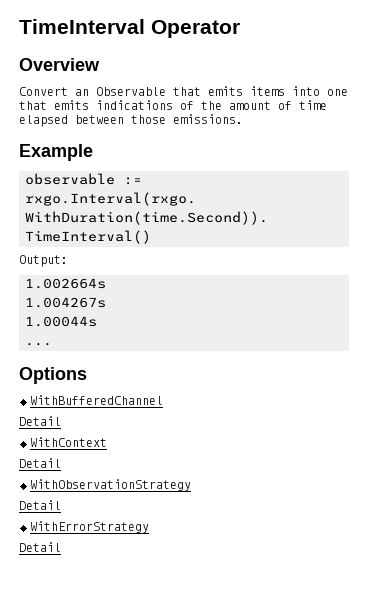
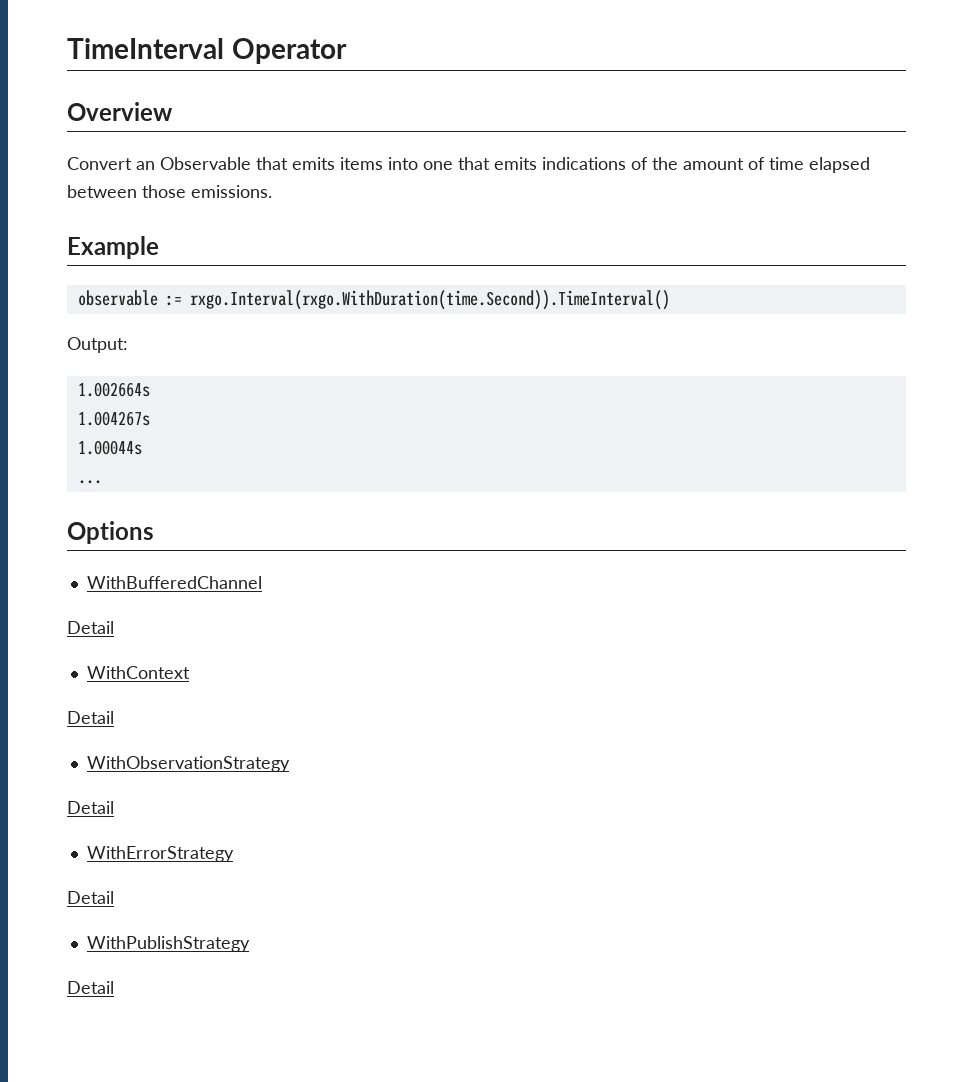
(61, 547) none -> [86,936,250,952] [67,981,114,994] // WithPublishStrategy // Detail

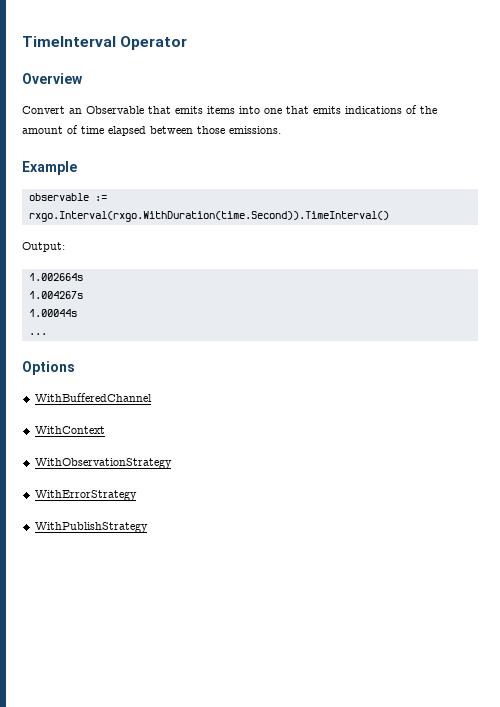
[67,621,114,634] // Detail -> (152, 397) none
[67,711,114,724] // Detail -> (105, 430) none
[67,801,114,814] // Detail -> (172, 463) none
[67,891,114,904] // Detail -> (137, 495) none
[67,981,114,994] // Detail -> (148, 527) none

